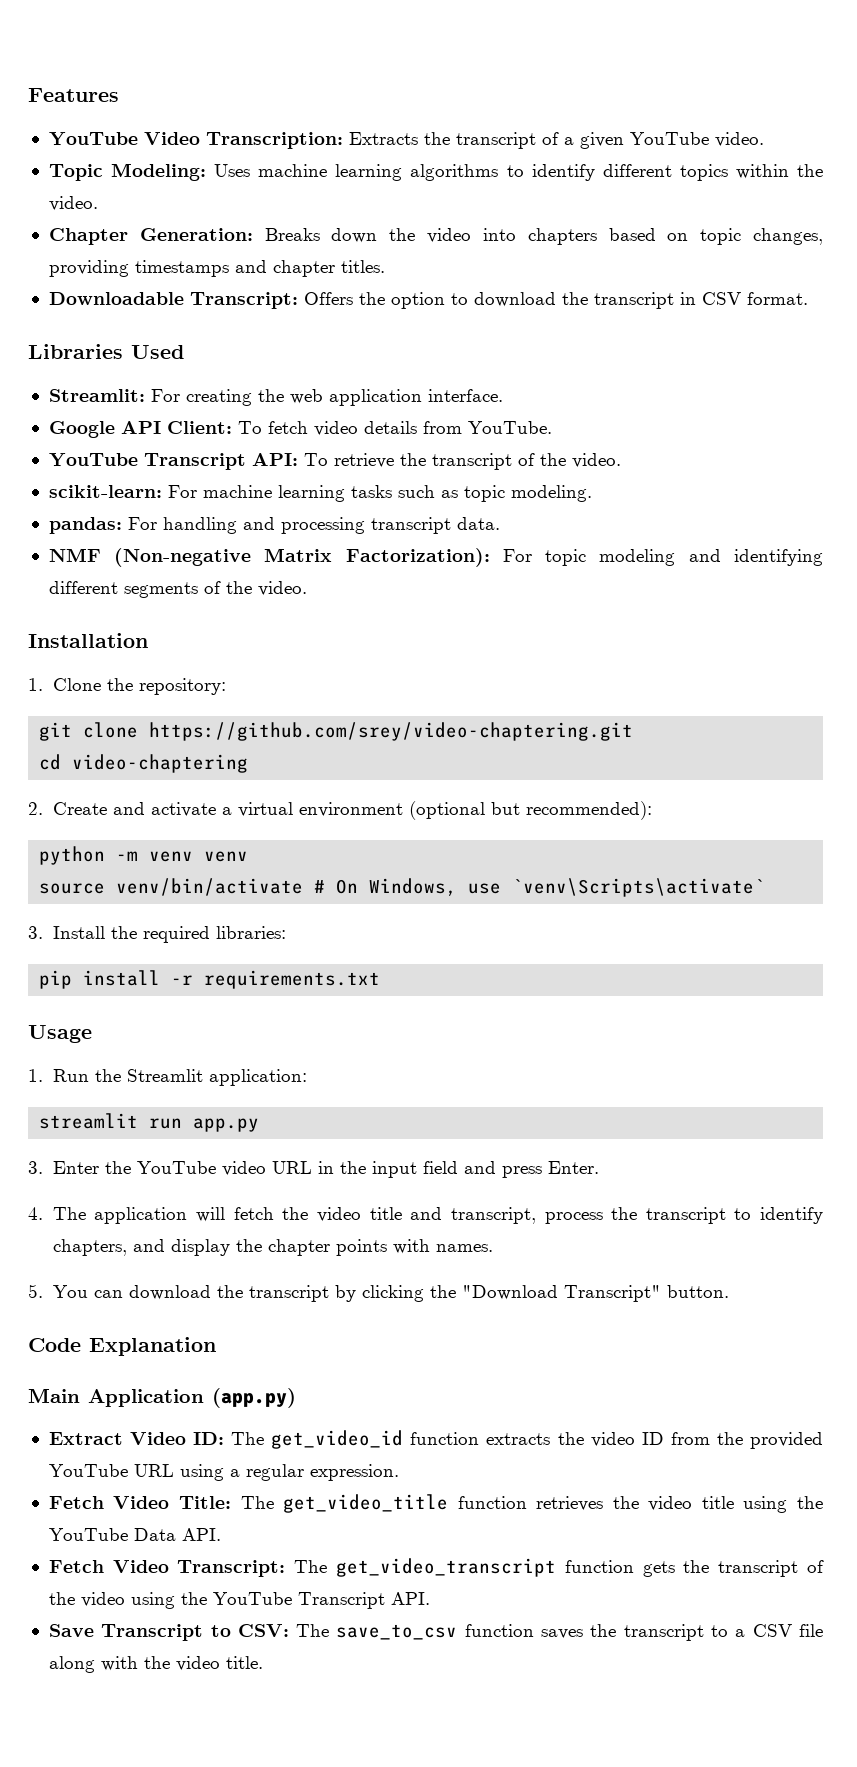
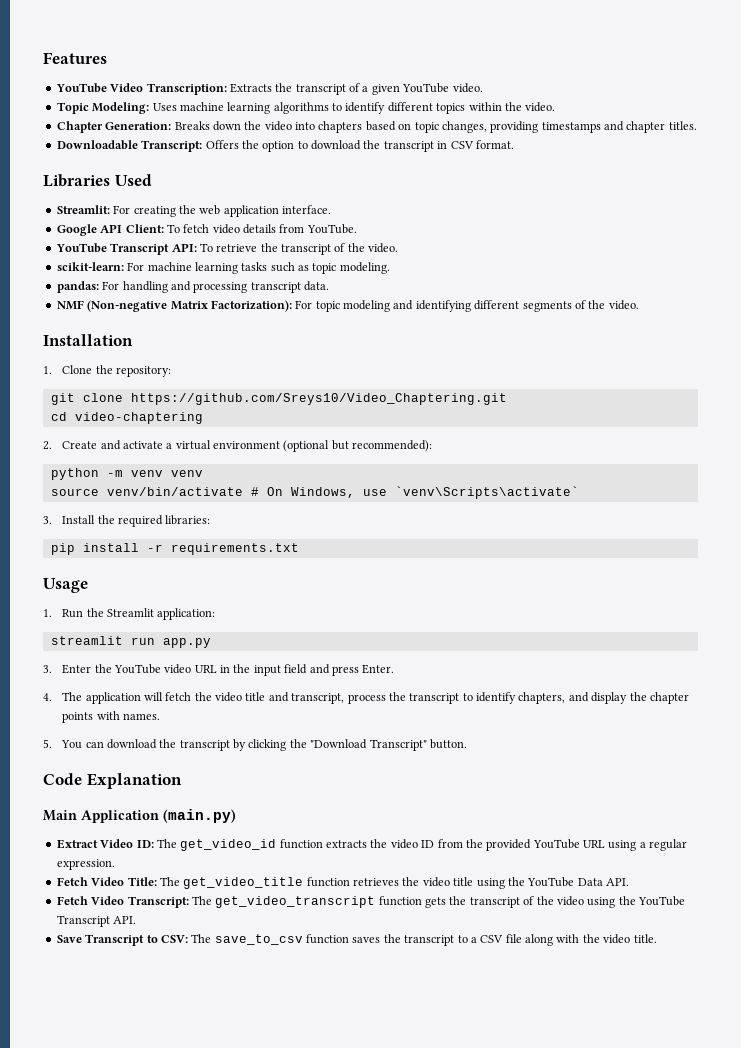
[149,722,634,741] https://github.com/srey/video-chaptering.git -> [130,393,507,405] https://github.com/Sreys10/Video_Chaptering.git
[212,1388,296,1408] (app.py) -> [163,809,236,823] (main.py)

